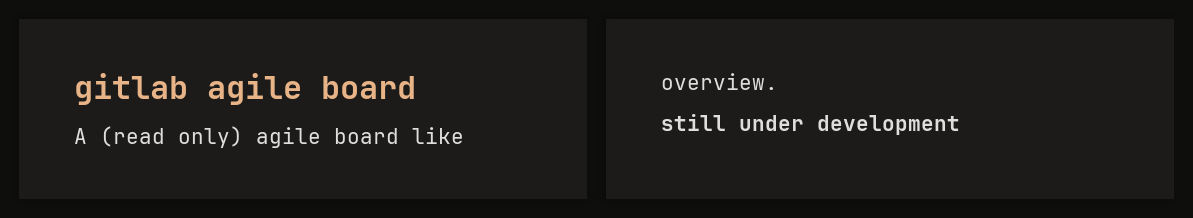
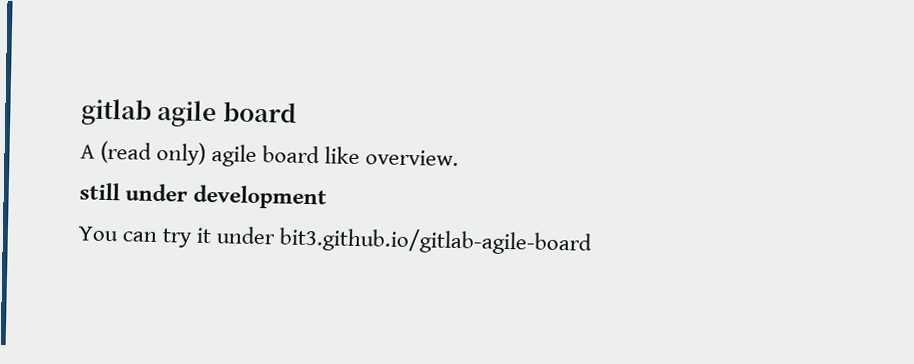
(960, 125) none -> [78,226,594,256] // You can try it under bit3.github.io/gitlab-agile-board

